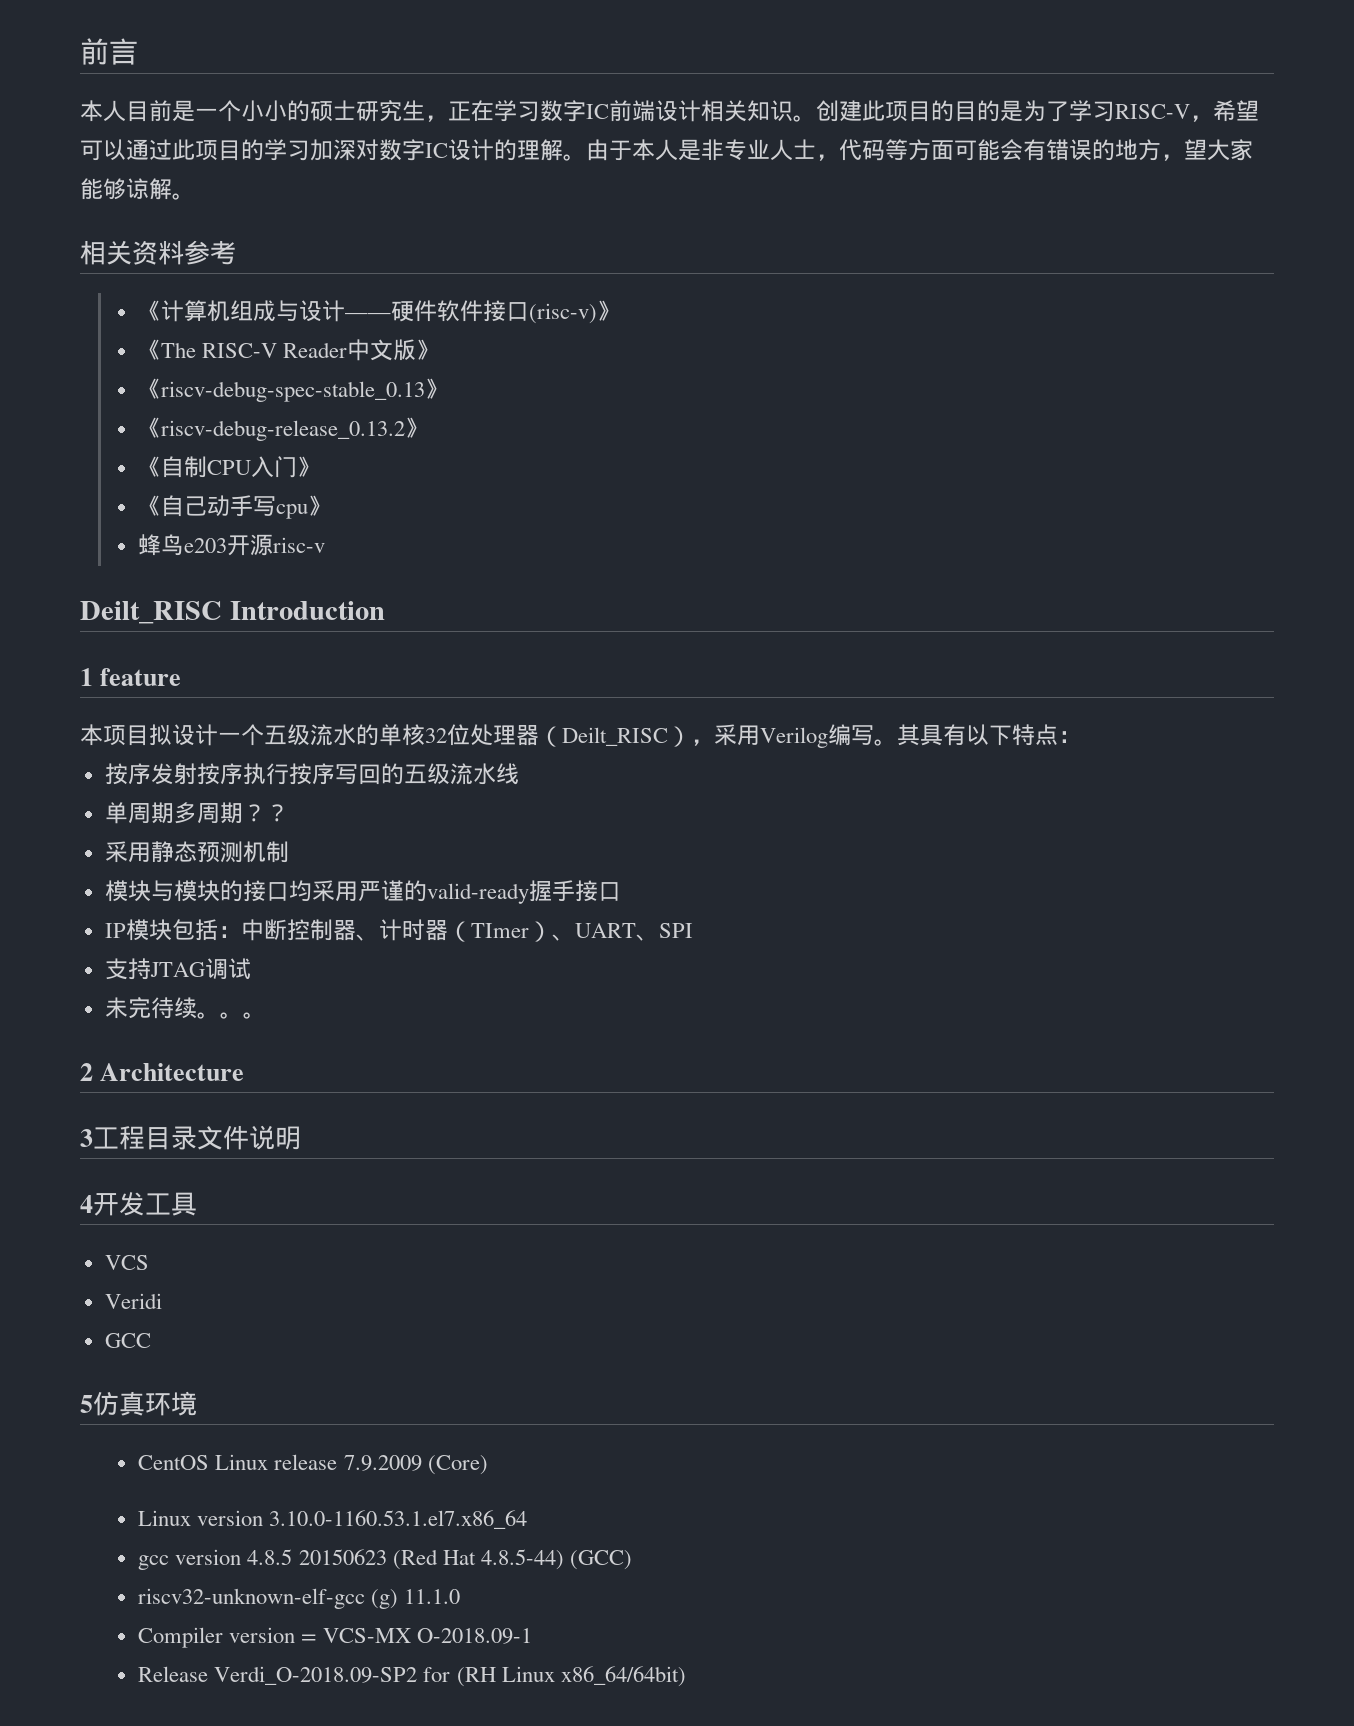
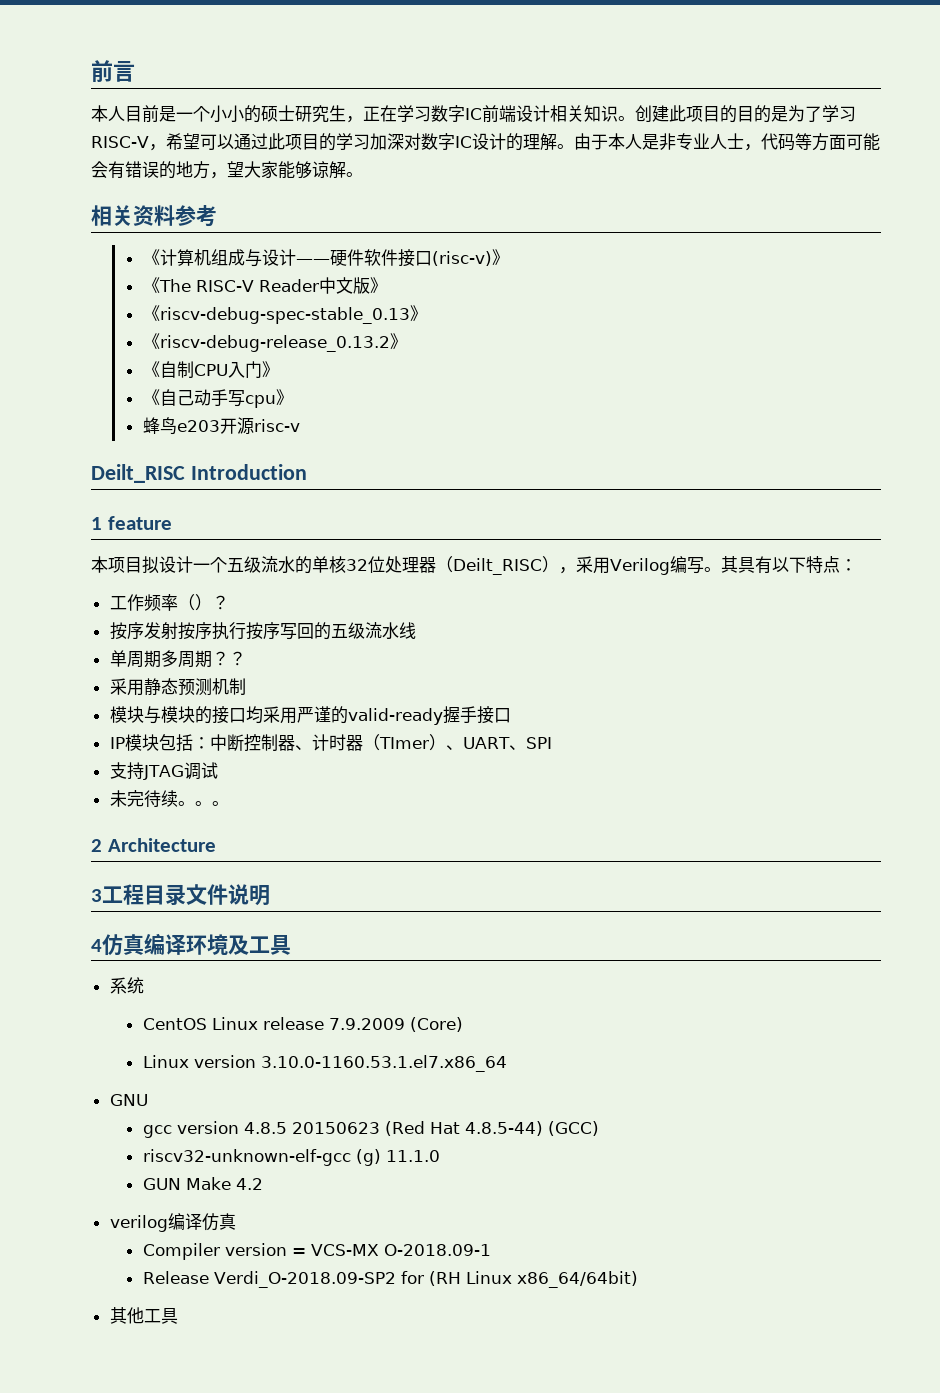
(1081, 737) none -> [109,594,229,611] // 工作频率（）？
[93,1192,197,1216] [104,1255,149,1270] [104,1293,162,1309] [104,1333,151,1348] [80,1391,197,1416] 开发工具 // VCS // Veridi // GCC // 5仿真环境 -> [102,933,291,956] [109,977,144,994] 仿真编译环境及工具 // 系统
(528, 1519) none -> [109,1094,148,1106] // GNU
(461, 1596) none -> [142,1177,263,1190] [109,1213,236,1232] // GUN Make 4.2 // verilog编译仿真
(686, 1676) none -> [109,1307,178,1324] // 其他工具

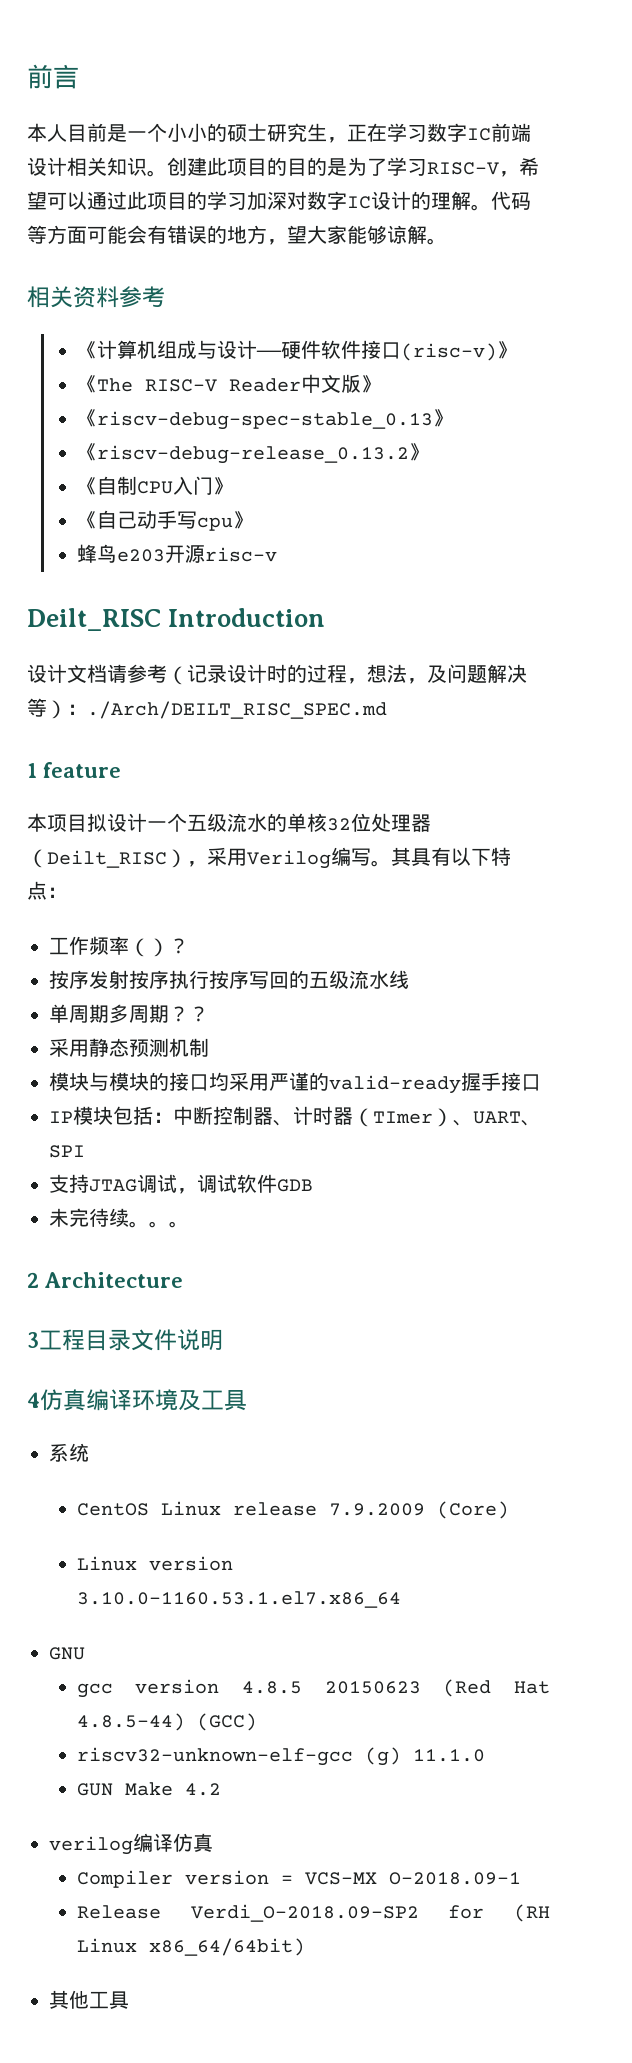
[573,133,761,151] 由于本人是非专业人士， -> (491, 207) none
(307, 472) none -> [27,664,527,685] [27,698,387,719] // 设计文档请参考（记录设计时的过程，想法，及问题解决等）：./Arch/DEILT_RISC_SPEC.md
(218, 770) none -> [177,1174,313,1194] ，调试软件GDB

